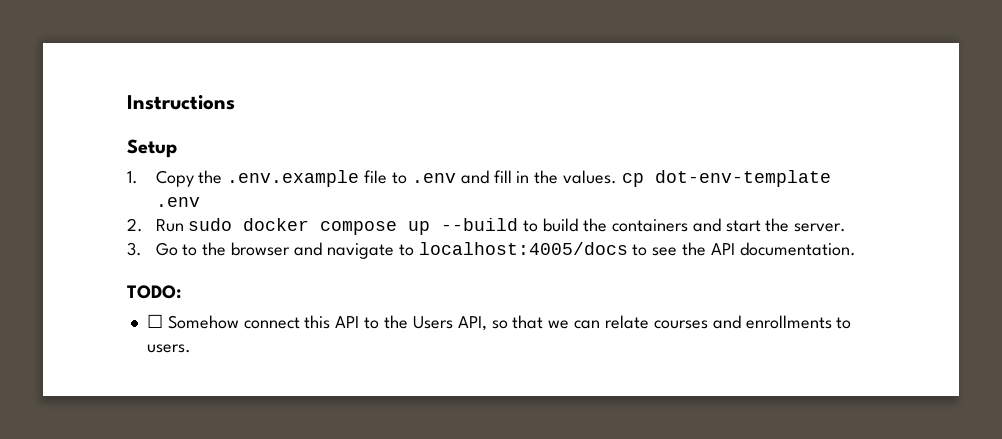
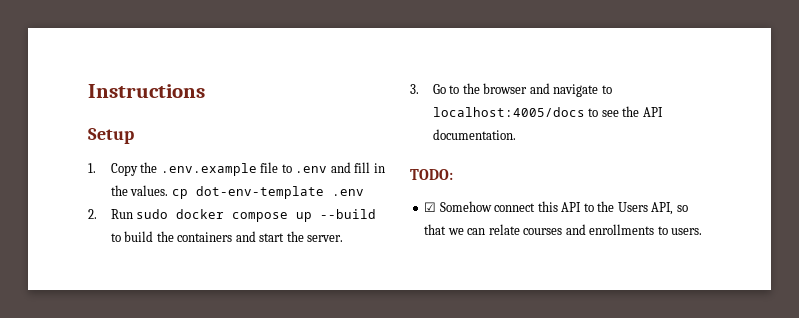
[146,314,163,328] ☐ -> [424,202,437,212] ☑

